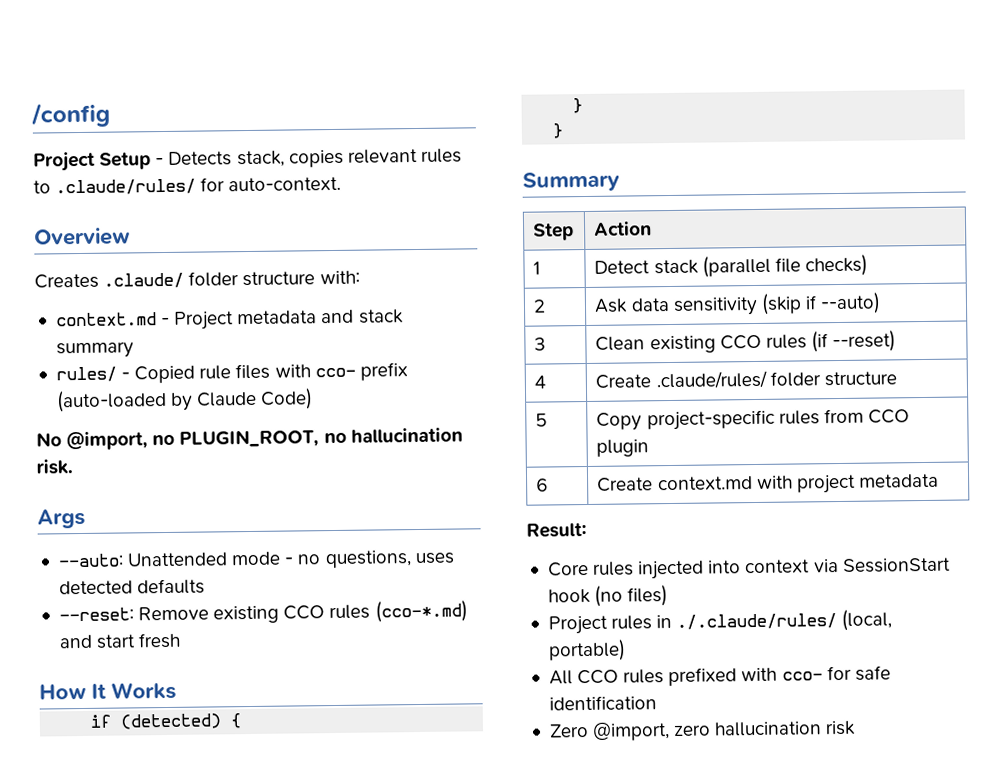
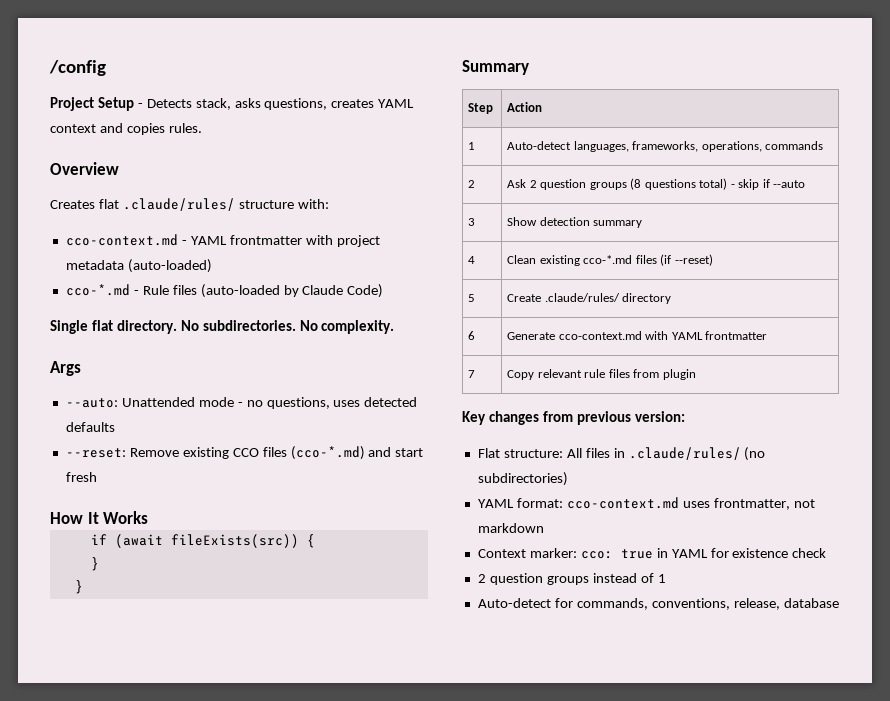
[288,148,462,168] [33,176,342,196] copies relevant rules to .claude/rules/ for auto-context. -> [234,98,415,110] [50,123,202,135] asks questions, creates YAML context and copies rules.
[103,271,240,289] .claude/ folder -> [98,198,235,211] flat .claude/rules/
[55,309,404,330] [55,341,134,359] [55,362,408,384] [55,388,314,413] [36,427,463,451] [36,459,73,475] context.md - Project metadata and stack summary // rules/ - Copied rule files with cco- prefix (auto-loaded by Claude Code) // No @import, no PLUGIN_ROOT, no hallucination risk. -> [65,234,380,247] [65,259,212,273] [65,284,384,298] [50,320,395,334] cco-context.md - YAML frontmatter with project metadata (auto-loaded) // cco-*.md - Rule files (auto-loaded by Claude Code) // Single flat directory. No subdirectories. No complexity.
[329,604,371,620] rules -> [262,447,287,457] files
[120,713,222,730] (detected) -> [114,534,299,548] (await fileExists(src))
[594,254,868,278] [533,299,547,313] [594,292,882,316] [534,337,547,351] Detect stack (parallel file checks) // 2 | Ask data sensitivity (skip if --auto) // 3 -> [507,141,824,152] [468,180,476,188] [507,178,806,190] [468,218,476,226] [507,217,643,228] [468,256,476,264] Auto-detect languages, frameworks, operations, commands // 2 | Ask 2 question groups (8 questions total) - skip if --auto // 3 | Show detection summary // 4
[719,334,807,350] CCO rules -> [583,255,657,264] cco-*.md files
[534,375,547,389] 4 -> [468,294,476,302] 5
[769,371,897,387] [535,413,548,427] [596,408,910,431] [596,439,650,457] [536,478,549,492] [597,473,939,494] [526,523,587,538] [547,557,951,580] [547,585,669,607] [547,609,893,635] [547,639,626,662] [548,665,891,687] [548,695,657,711] [548,720,857,741] folder structure // 5 | Copy project-specific rules from CCO plugin // 6 | Create context.md with project metadata // Result: // Core rules injected into context via SessionStart hook (no files) // Project rules in ./.claude/rules/ (local, portable) // All CCO rules prefixed with cco- for safe identification // Zero @import, zero hallucination risk -> [622,293,672,304] [468,331,476,340] [507,331,768,340] [468,370,476,378] [507,369,696,380] [462,411,685,425] [477,447,766,461] [477,472,568,486] [477,497,815,510] [477,523,544,533] [477,548,827,559] [477,573,666,585] [477,598,839,610] directory // 6 | Generate cco-context.md with YAML frontmatter // 7 | Copy relevant rule files from plugin // Key changes from previous version: // Flat structure: All files in .claude/rules/ (no subdirectories) // YAML format: cco-context.md uses frontmatter, not markdown // Context marker: cco: true in YAML for existence check // 2 question groups instead of 1 // Auto-detect for commands, conventions, release, database

